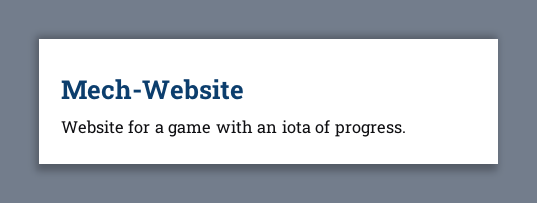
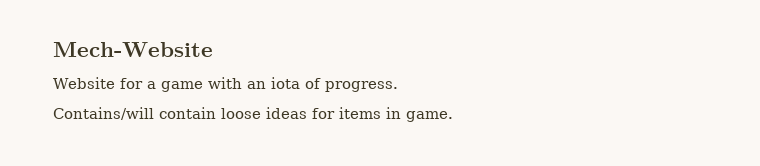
(406, 130) none -> [53,107,453,122] // Contains/will contain loose ideas for items in game.

